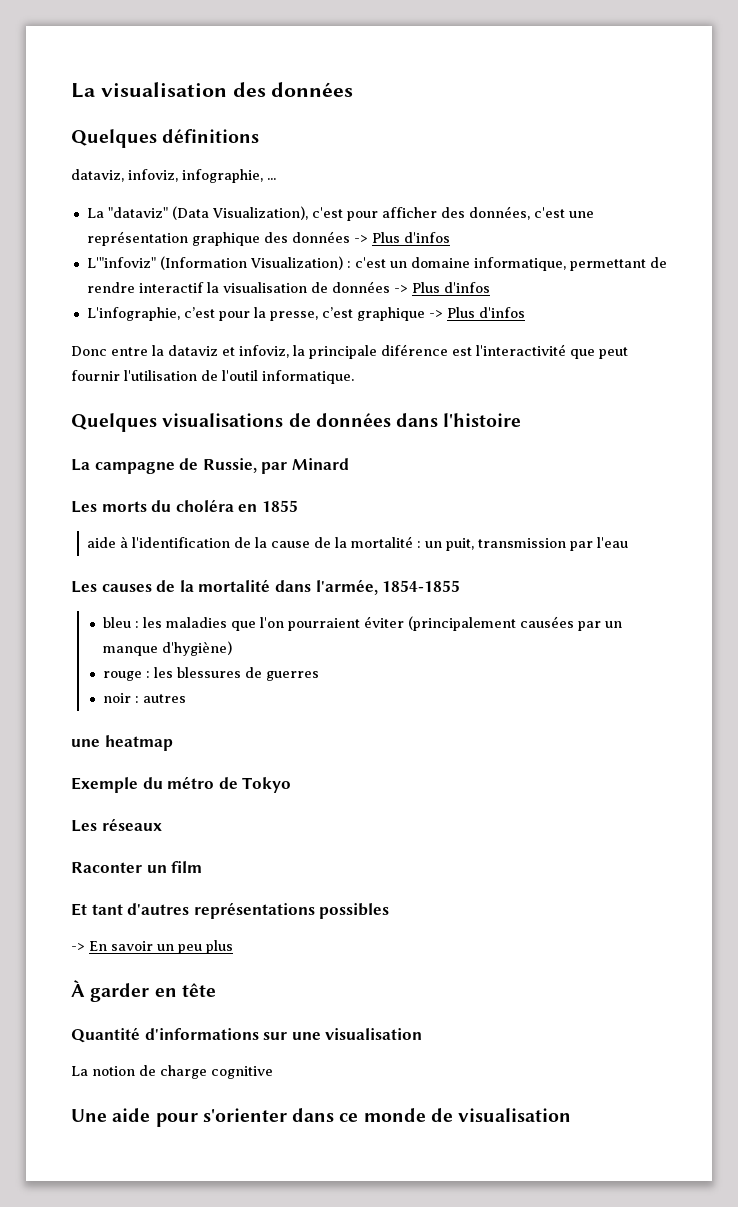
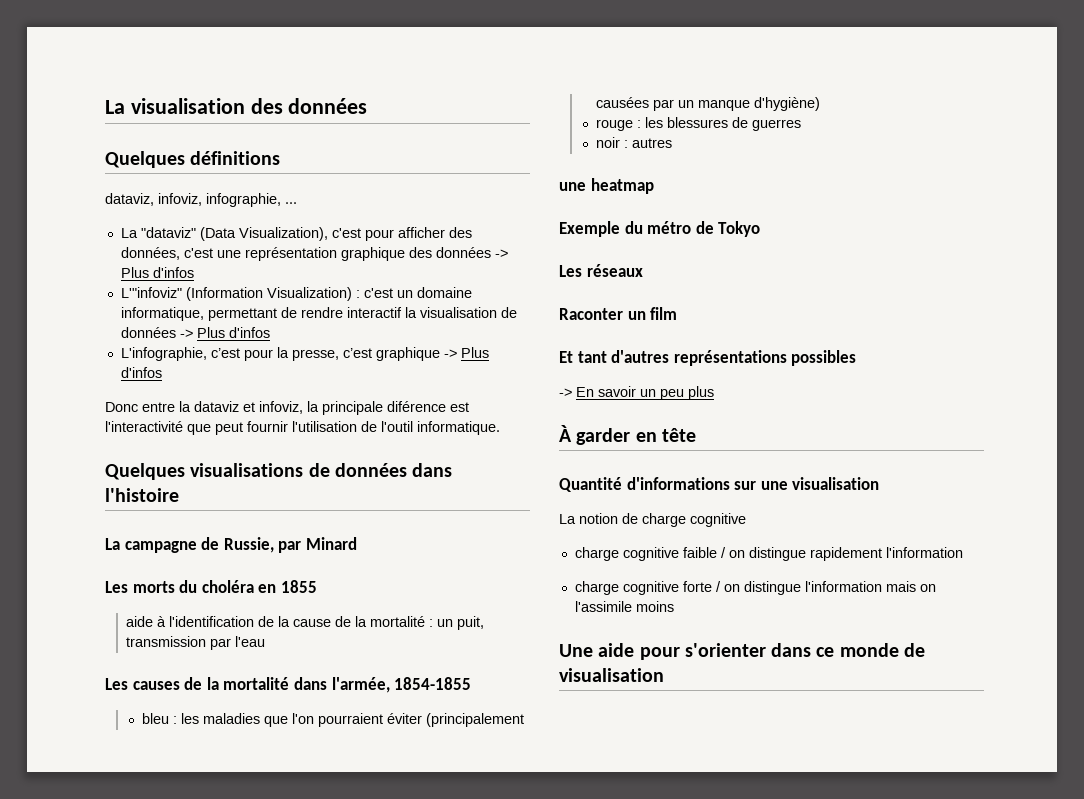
(273, 1072) none -> [574,547,963,561] [574,581,936,595] [574,601,674,612] // charge cognitive faible / on distingue rapidement l'information // charge cognitive forte / on distingue l'information mais on l'assimile moins

